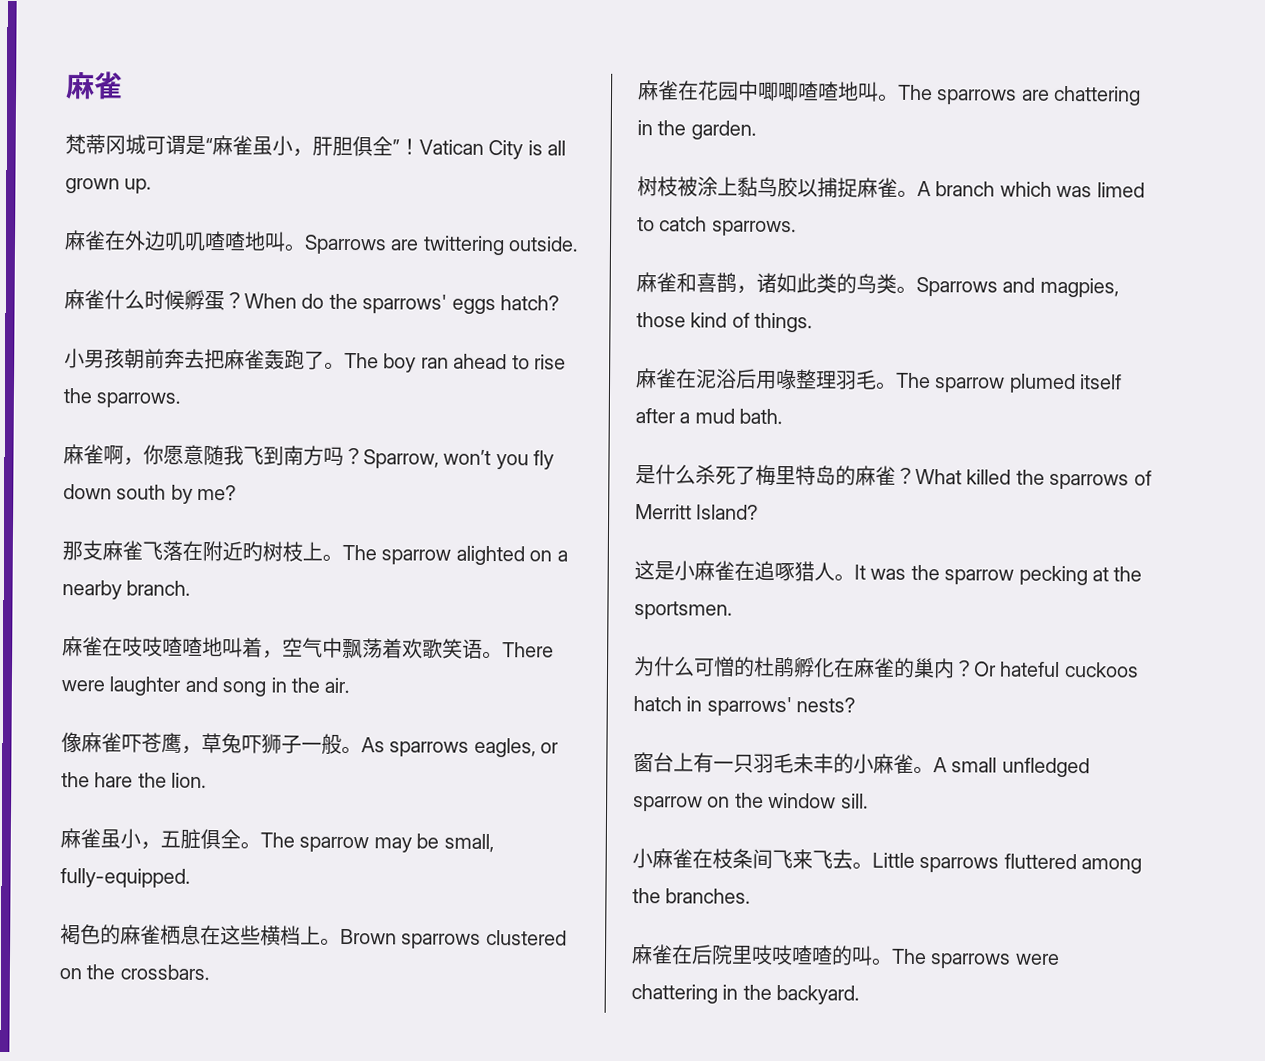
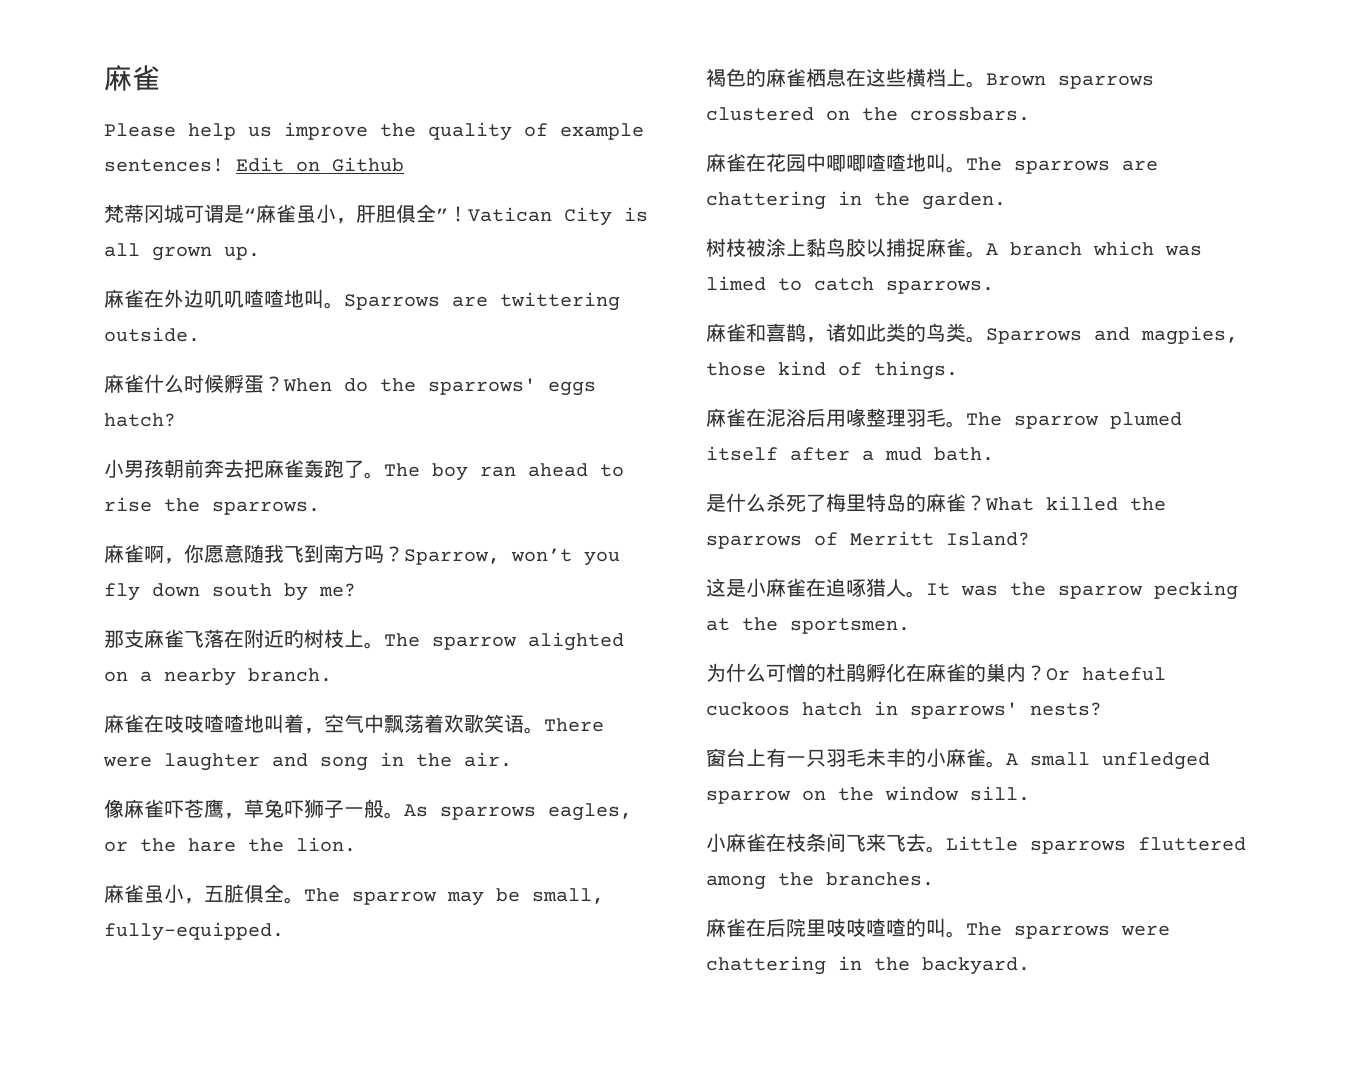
[65,71,123,100] 麻雀 -> [104,65,160,91] [104,122,644,141] [104,157,404,172] 麻雀 // Please help us improve the quality of example sentences! Edit on Github

